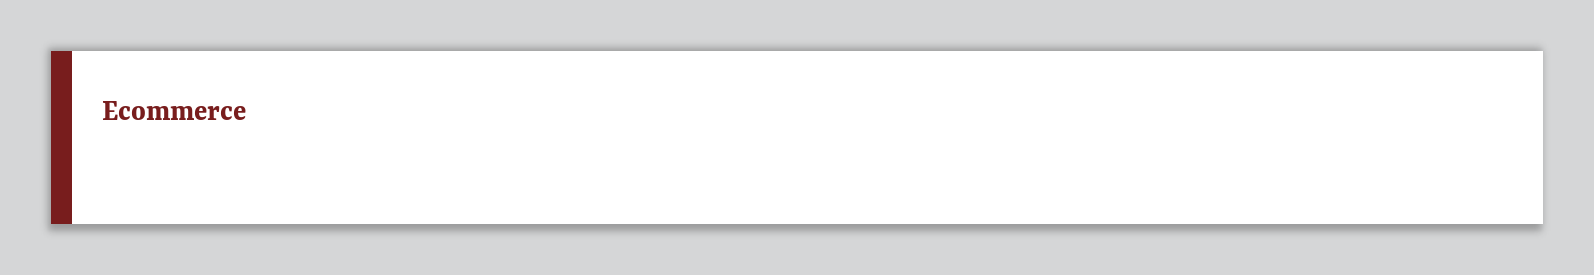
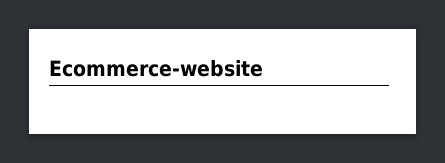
[102,101,246,120] Ecommerce -> [49,60,263,77] Ecommerce-website

